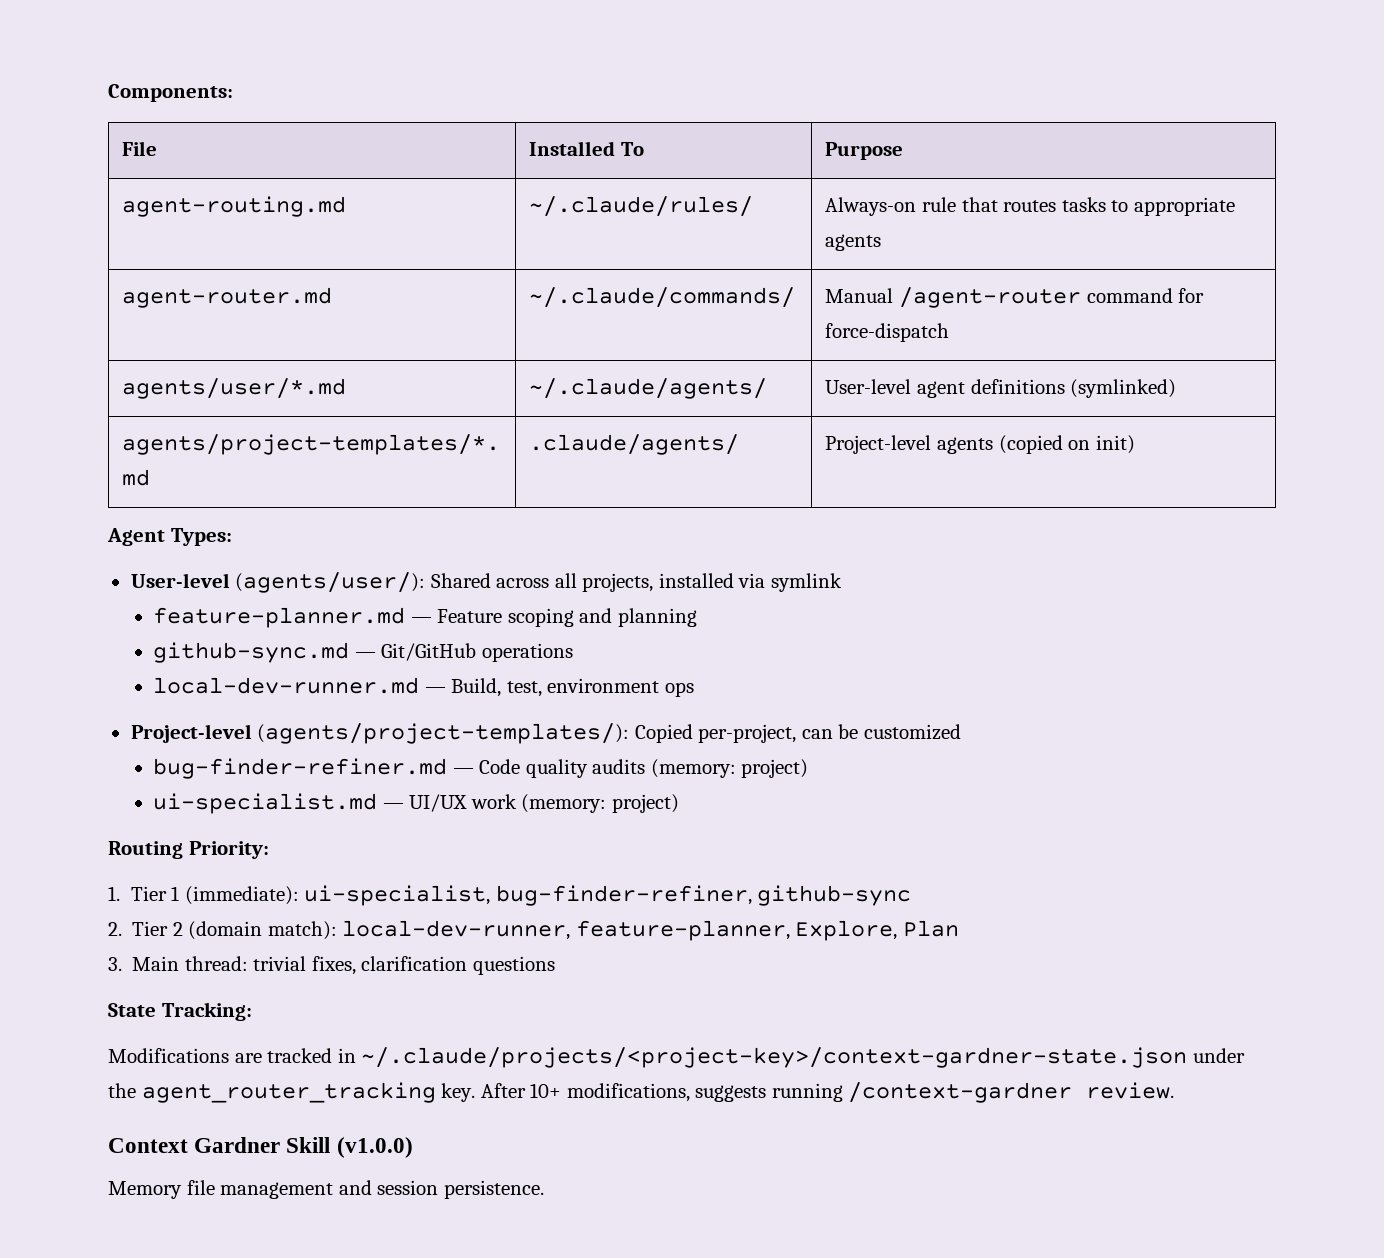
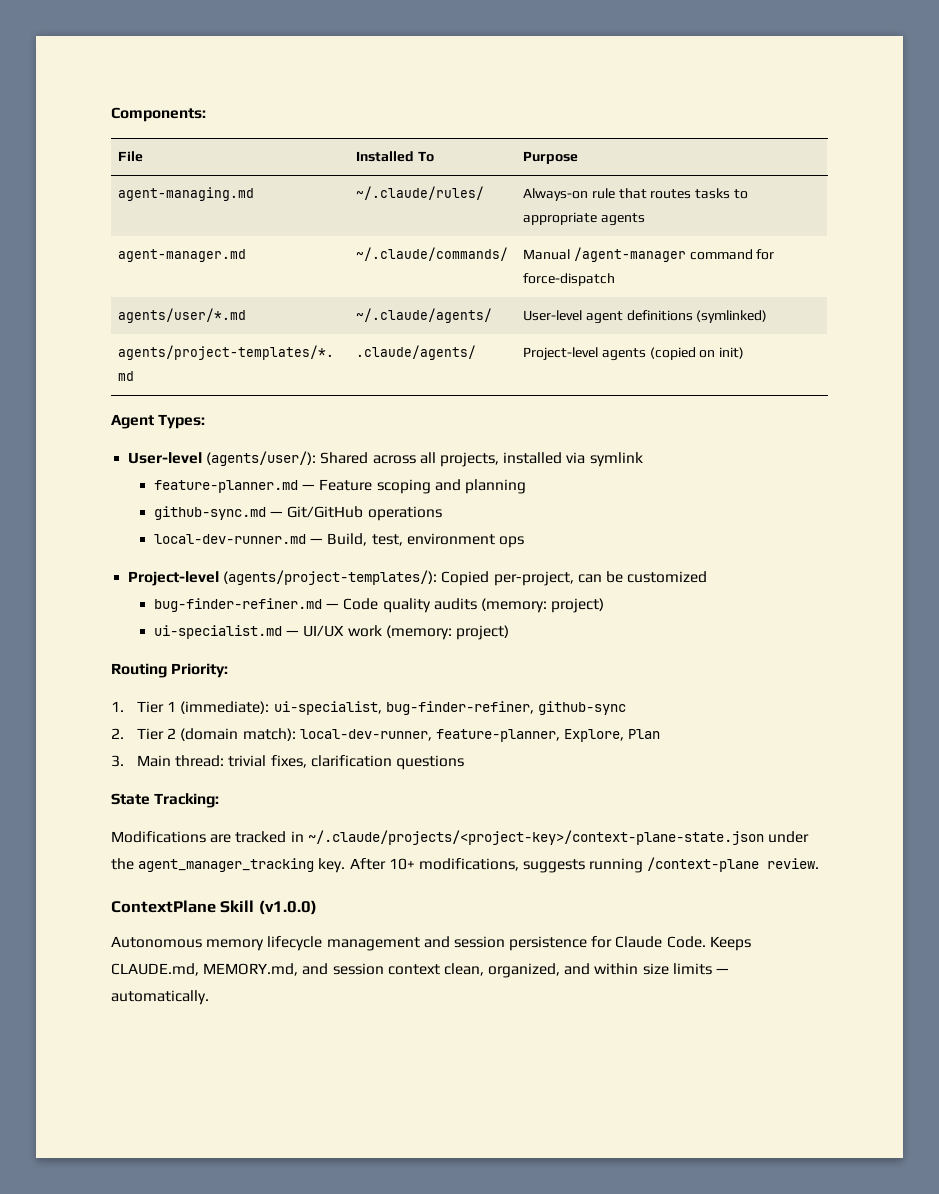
[122,196,347,217] agent-routing.md -> [118,187,255,201] agent-managing.md
[122,287,333,308] agent-router.md -> [118,249,247,262] agent-manager.md
[898,287,1081,308] /agent-router -> [573,247,686,262] /agent-manager
[361,1047,1188,1068] ~/.claude/projects/<project-key>/context-gardner-state.json -> [307,830,764,845] ~/.claude/projects/<project-key>/context-plane-state.json
[141,1082,436,1103] agent_router_tracking -> [138,858,315,872] agent_manager_tracking
[848,1082,1073,1103] /context-gardner -> [647,857,760,872] /context-plane
[108,1137,281,1153] Context Gardner -> [111,900,216,913] ContextPlane
[108,1180,544,1199] Memory file management and session persistence. -> [111,936,751,951] [111,963,730,978] [111,990,209,1005] Autonomous memory lifecycle management and session persistence for Claude Code. Keeps CLAUDE.md, MEMORY.md, and session context clean, organized, and within size limits — automatically.

